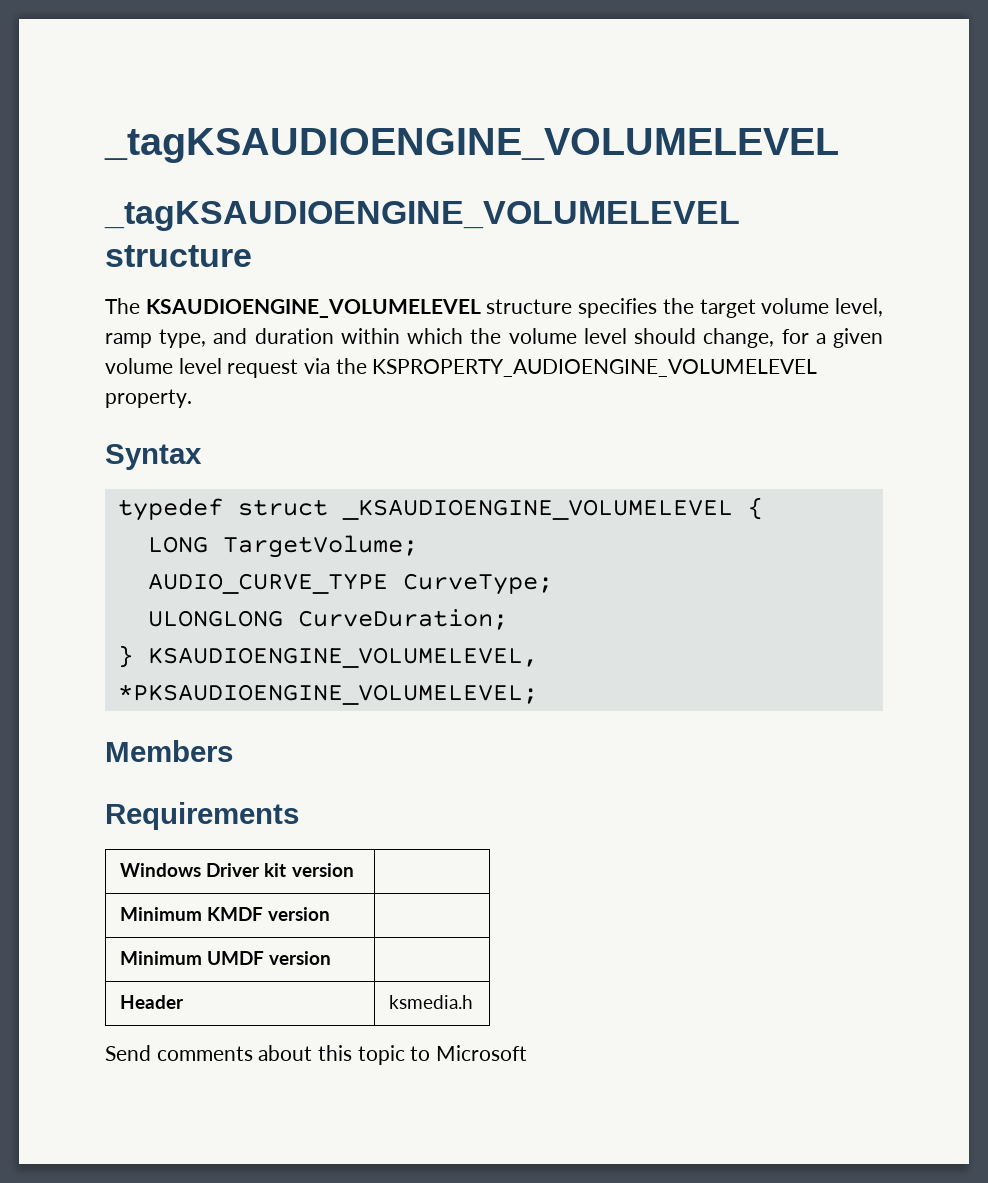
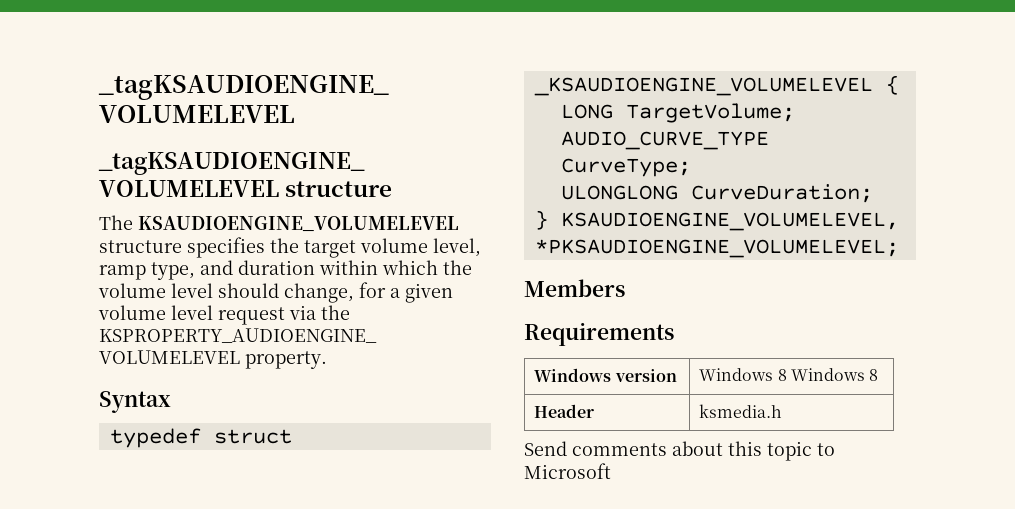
[206,863,354,877] [120,907,331,921] [120,951,332,965] Driver kit version | // Minimum KMDF version | // Minimum UMDF version | -> [614,369,677,382] [699,368,879,381] version | Windows 8 Windows 8

